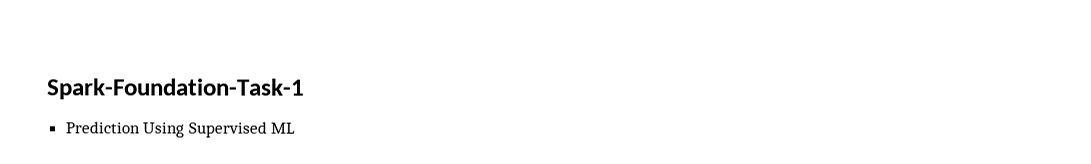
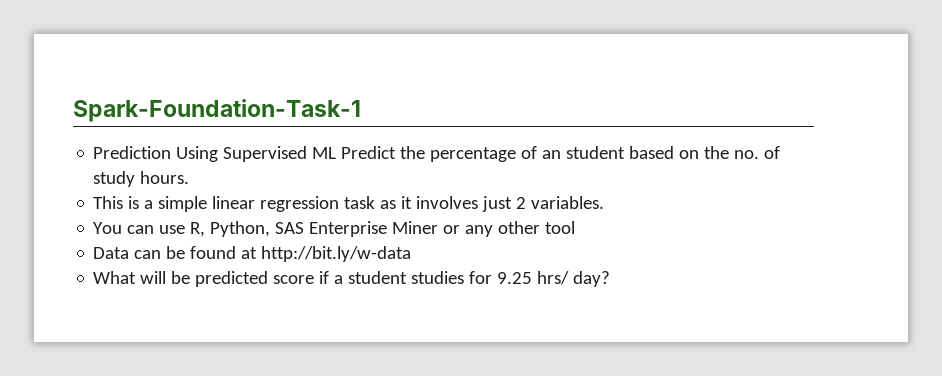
(296, 128) none -> [341,146,781,162] [93,171,190,187] [93,196,605,212] [93,221,576,237] [93,246,412,262] [93,271,611,287] Predict the percentage of an student based on the no. of study hours. // This is a simple linear regression task as it involves just 2 variables. // You can use R, Python, SAS Enterprise Miner or any other tool // Data can be found at http://bit.ly/w-data // What will be predicted score if a student studies for 9.25 hrs/ day?

